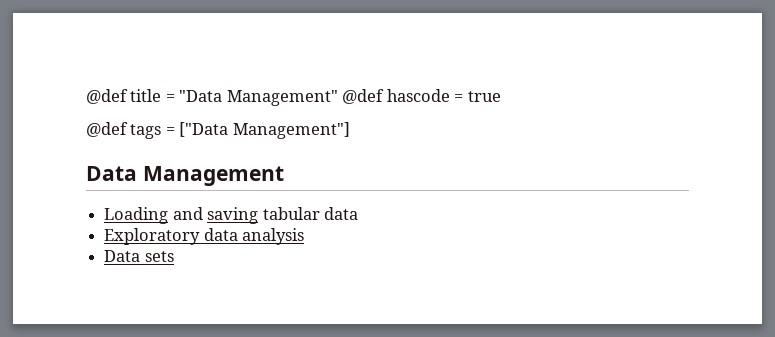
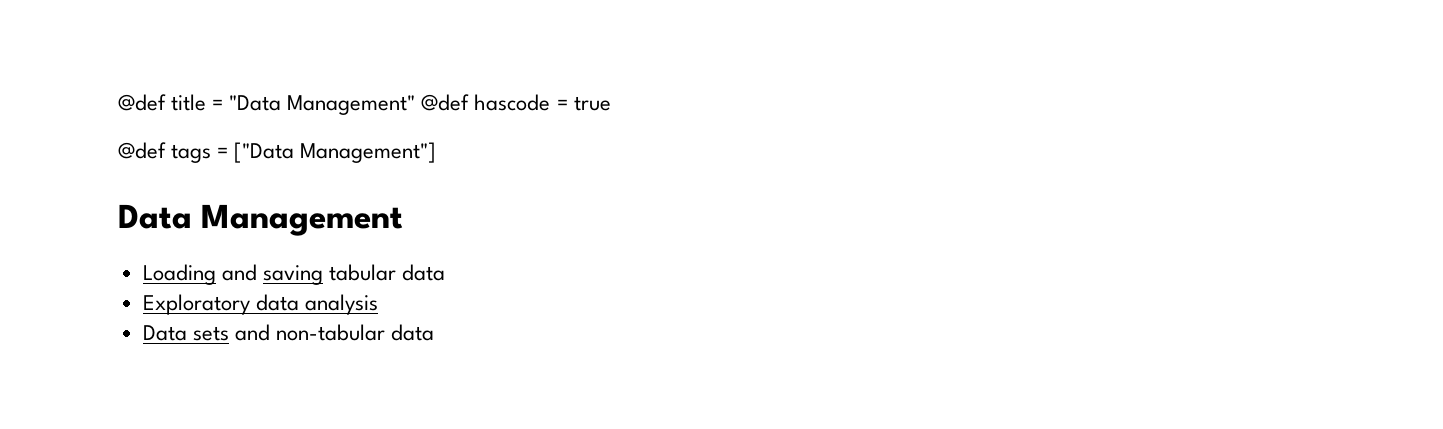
(174, 256) none -> [234,324,435,341] and non-tabular data

